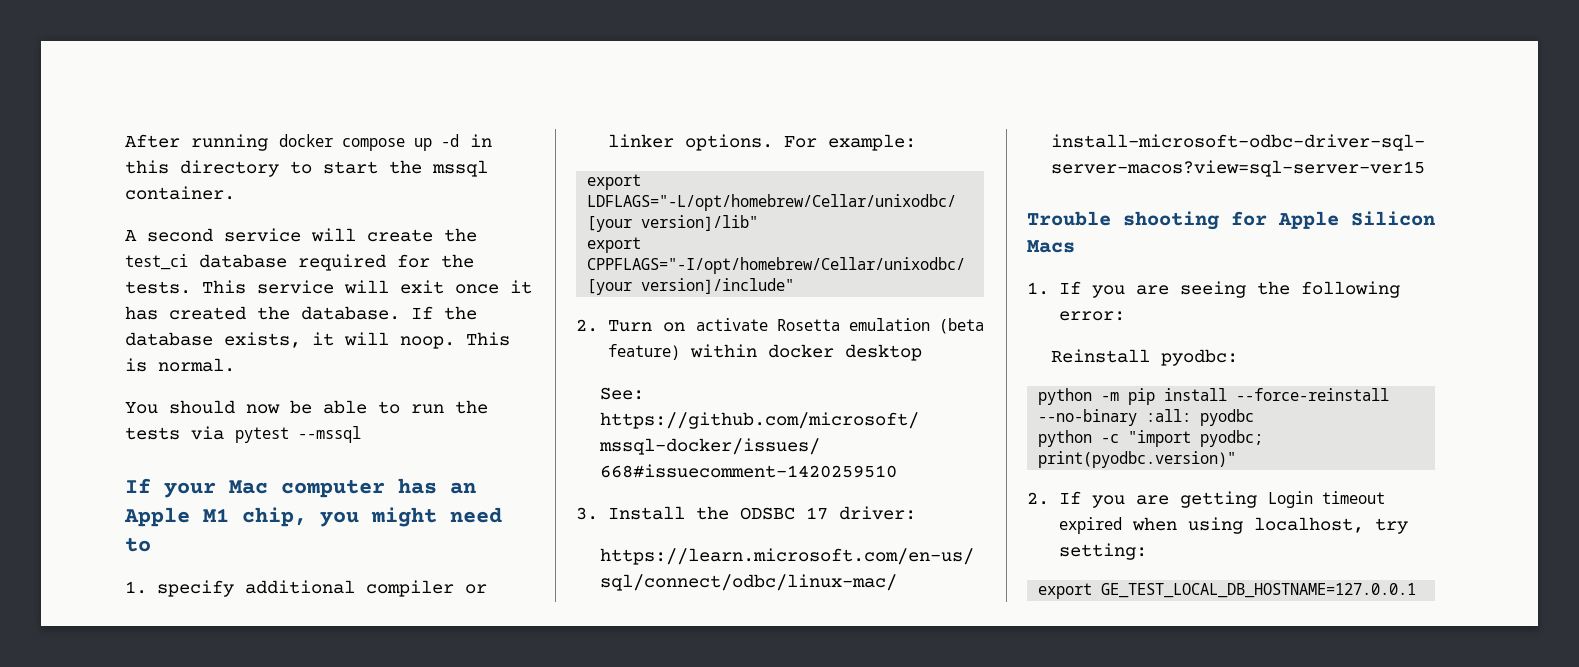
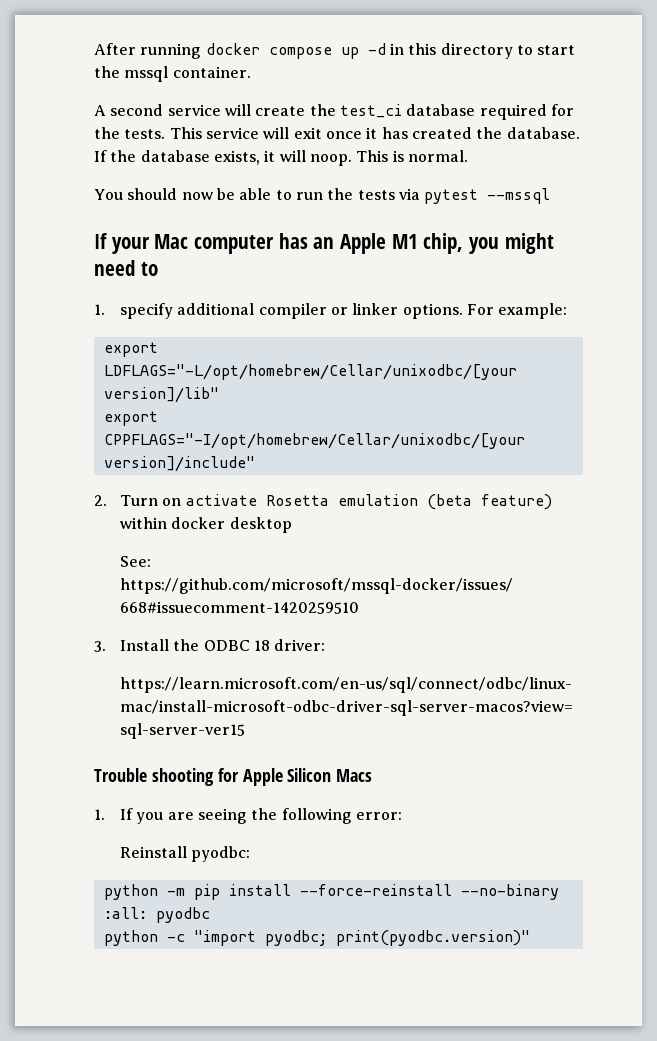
[739,507,828,520] ODSBC 17 -> [203,640,270,651] ODBC 18
[1027,491,1385,508] [1058,517,1408,534] [1058,543,1147,560] [1038,583,1417,599] // 2. If you are getting Login timeout expired when using localhost, try setting: // export GE_TEST_LOCAL_DB_HOSTNAME=127.0.0.1 -> (530, 938) none

